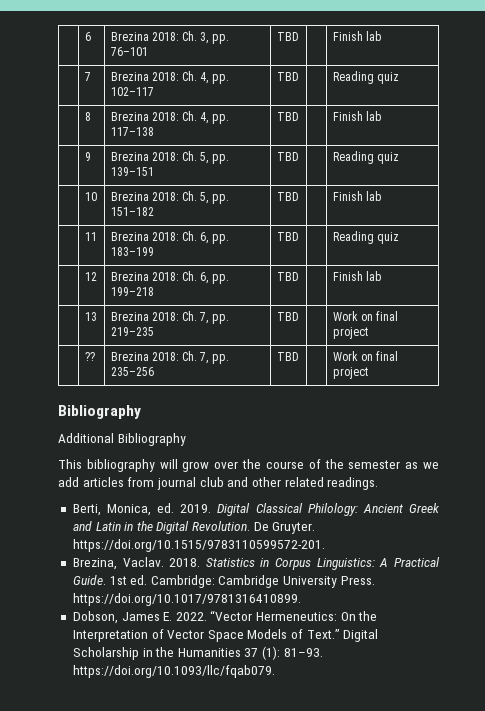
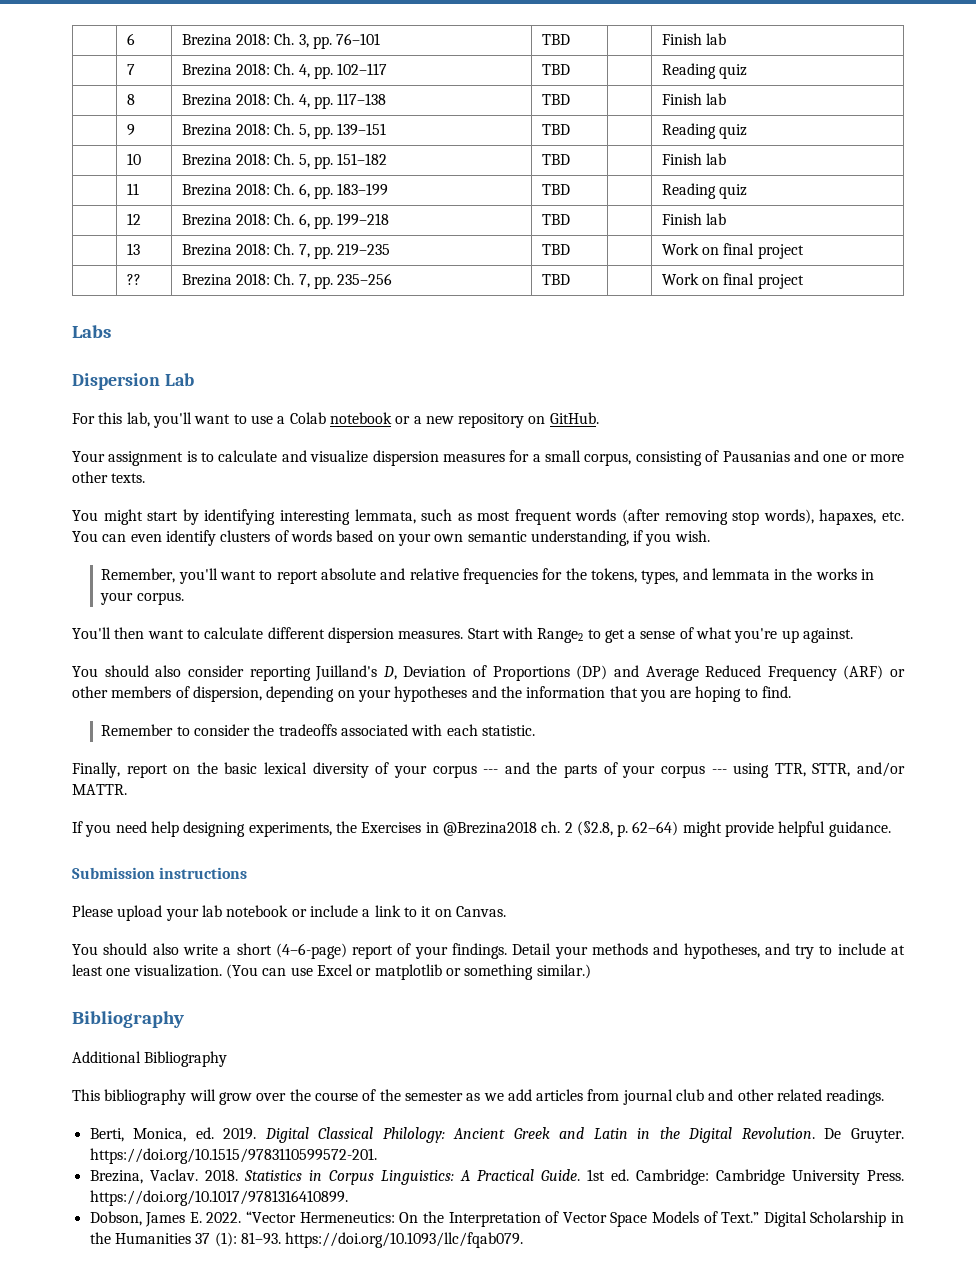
(368, 373) none -> [72,325,111,338] [72,373,194,390] [72,412,599,428] [72,450,904,466] [72,471,146,483] [72,509,905,525] [72,530,710,546] [101,568,875,584] [100,592,184,605] [72,627,854,643] [72,665,905,681] [72,686,792,702] [101,724,535,736] [72,762,905,778] [72,784,127,795] [72,821,891,837] [72,867,248,879] [72,905,506,921] [72,943,905,959] [72,964,591,980] // Labs // Dispersion Lab // For this lab, you'll want to use a Colab notebook or a new repository on GitHub. // Your assignment is to calculate and visualize dispersion measures for a small corpus, consisting of Pausanias and one or more other texts. // You might start by identifying interesting lemmata, such as most frequent words (after removing stop words), hapaxes, etc. You can even identify clusters of words based on your own semantic understanding, if you wish. // Remember, you'll want to report absolute and relative frequencies for the tokens, types, and lemmata in the works in your corpus. // You'll then want to calculate different dispersion measures. Start with Range2 to get a sense of what you're up against. // You should also consider reporting Juilland's D, Deviation of Proportions (DP) and Average Reduced Frequency (ARF) or other members of dispersion, depending on your hypotheses and the information that you are hoping to find. // Remember to consider the tradeoffs associated with each statistic. // Finally, report on the basic lexical diversity of your corpus --- and the parts of your corpus --- using TTR, STTR, and/or MATTR. // If you need help designing experiments, the Exercises in @Brezina2018 ch. 2 (§2.8, p. 62–64) might provide helpful guidance. // Submission instructions // Please upload your lab notebook or include a link to it on Canvas. // You should also write a short (4–6-page) report of your findings. Detail your methods and hypotheses, and try to include at least one visualization. (You can use Excel or matplotlib or something similar.)

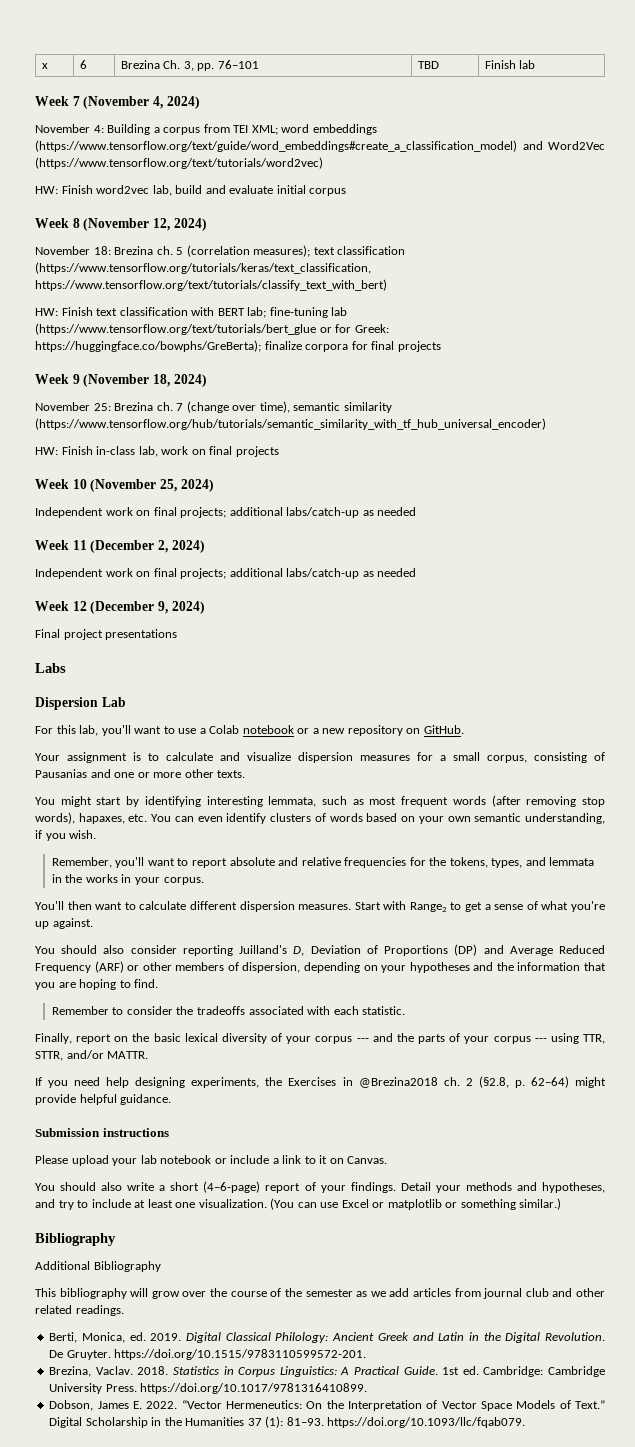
(126, 39) none -> [41,63,48,69] x
[236,33,271,45] 2018: -> (160, 64) none
[661,33,727,45] [126,64,135,75] [181,63,388,79] [541,64,570,75] [661,63,748,79] [126,94,135,105] [181,93,387,109] [541,94,570,105] [661,93,727,105] [126,124,135,136] [181,123,387,139] [541,124,570,135] [661,123,748,139] [126,153,141,165] [181,153,388,169] [541,154,570,165] [661,153,727,165] [126,183,139,195] [181,183,389,199] [541,184,570,195] [661,183,748,199] [126,213,141,225] [181,213,390,229] [541,214,570,225] [661,213,727,225] [126,243,140,255] [181,243,391,259] [541,244,570,255] [661,243,804,259] [126,274,141,285] [181,273,393,289] [541,274,570,285] [661,273,804,289] | Finish lab // | 7 | Brezina 2018: Ch. 4, pp. 102–117 | TBD | | Reading quiz // | 8 | Brezina 2018: Ch. 4, pp. 117–138 | TBD | | Finish lab // | 9 | Brezina 2018: Ch. 5, pp. 139–151 | TBD | | Reading quiz // | 10 | Brezina 2018: Ch. 5, pp. 151–182 | TBD | | Finish lab // | 11 | Brezina 2018: Ch. 6, pp. 183–199 | TBD | | Reading quiz // | 12 | Brezina 2018: Ch. 6, pp. 199–218 | TBD | | Finish lab // | 13 | Brezina 2018: Ch. 7, pp. 219–235 | TBD | | Work on final project // | ?? | Brezina 2018: Ch. 7, pp. 235–256 | TBD | | Work on final project -> [484,60,536,69] [35,96,200,109] [35,124,377,135] [35,140,605,152] [35,157,323,169] [35,185,347,196] [35,218,207,231] [35,245,406,257] [35,262,371,274] [35,279,387,291] [35,307,348,318] [35,323,389,335] [35,340,441,352] [35,374,207,387] [35,401,392,413] [35,418,546,430] [35,446,279,457] [35,479,214,492] [35,507,417,518] [35,540,205,553] [35,568,417,579] [35,601,205,614] [35,629,178,640] Finish lab // Week 7 (November 4, 2024) // November 4: Building a corpus from TEI XML; word embeddings (https://www.tensorflow.org/text/guide/word_embeddings#create_a_classification_model) and Word2Vec (https://www.tensorflow.org/text/tutorials/word2vec) // HW: Finish word2vec lab, build and evaluate initial corpus // Week 8 (November 12, 2024) // November 18: Brezina ch. 5 (correlation measures); text classification (https://www.tensorflow.org/tutorials/keras/text_classification, https://www.tensorflow.org/text/tutorials/classify_text_with_bert) // HW: Finish text classification with BERT lab; fine-tuning lab (https://www.tensorflow.org/text/tutorials/bert_glue or for Greek: https://huggingface.co/bowphs/GreBerta); finalize corpora for final projects // Week 9 (November 18, 2024) // November 25: Brezina ch. 7 (change over time), semantic similarity (https://www.tensorflow.org/hub/tutorials/semantic_similarity_with_tf_hub_universal_encoder) // HW: Finish in-class lab, work on final projects // Week 10 (November 25, 2024) // Independent work on final projects; additional labs/catch-up as needed // Week 11 (December 2, 2024) // Independent work on final projects; additional labs/catch-up as needed // Week 12 (December 9, 2024) // Final project presentations

